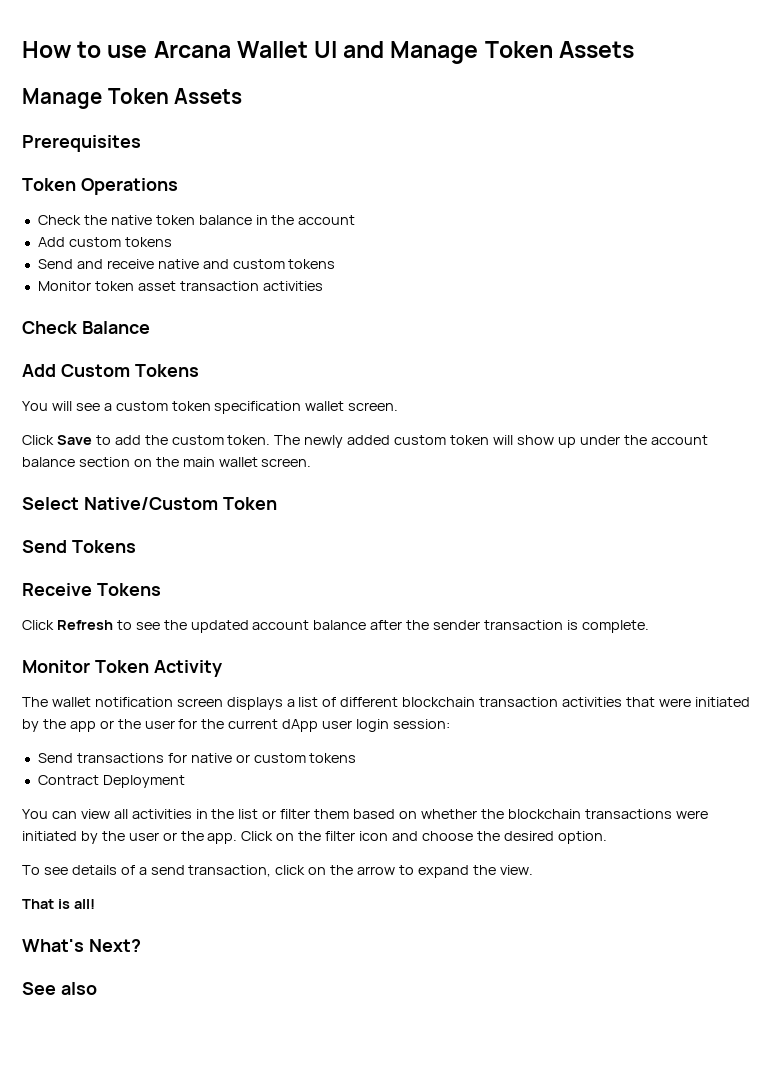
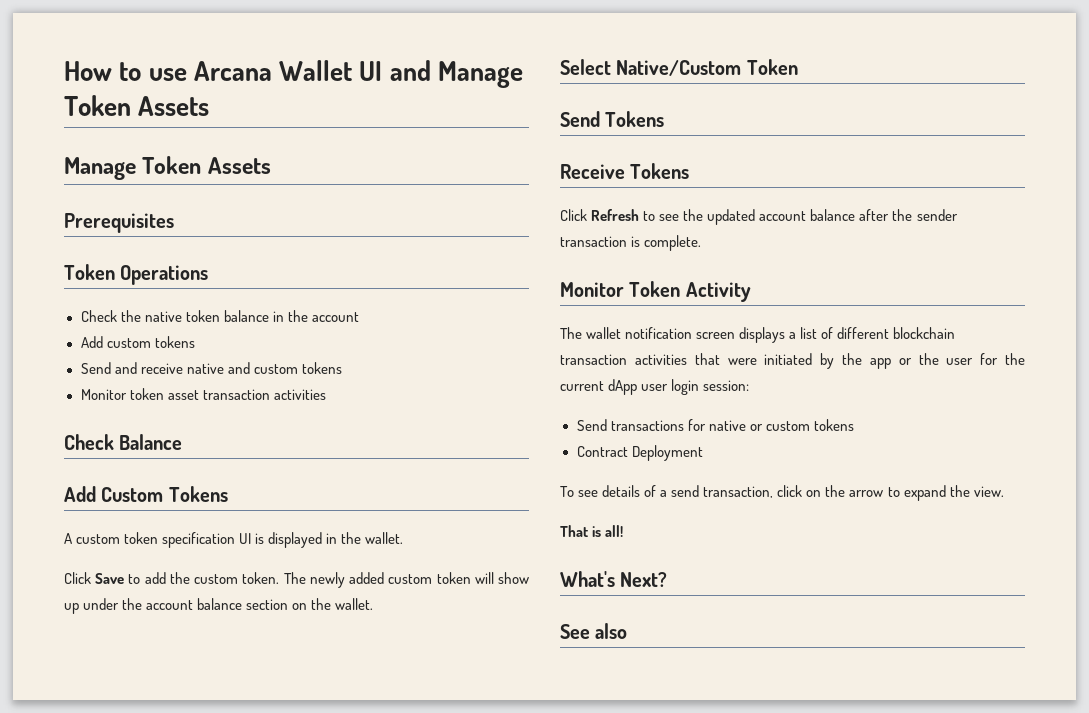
[22,401,399,414] You will see a custom token specification wallet screen. -> [64,532,404,548] A custom token specification UI is displayed in the wallet.
[182,457,312,467] main wallet screen. -> [335,598,374,610] wallet.
[22,809,708,819] [22,831,607,844] // You can view all activities in the list or filter them based on whether the blockchain transactions were initiated by the user or the app. Click on the filter icon and choose the desired option. -> (703, 453) none

